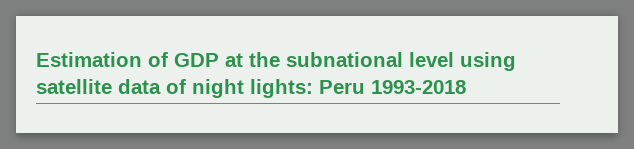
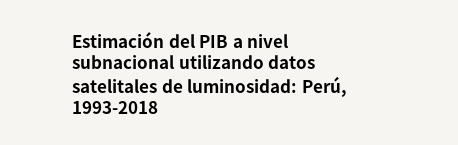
[36,52,516,71] [36,79,365,98] Estimation of GDP at the subnational level using satellite data of night lights: Peru -> [72,32,289,48] [72,55,316,69] [72,76,347,97] Estimación del PIB a nivel subnacional utilizando datos satelitales de luminosidad: Perú,

